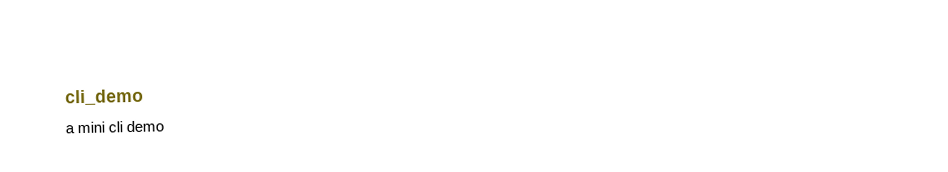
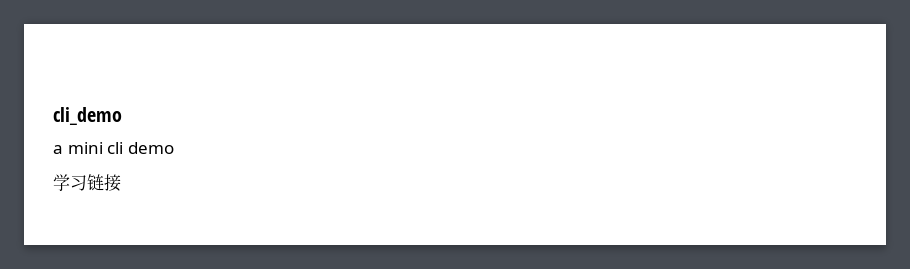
(165, 126) none -> [53,174,121,192] // 学习链接

